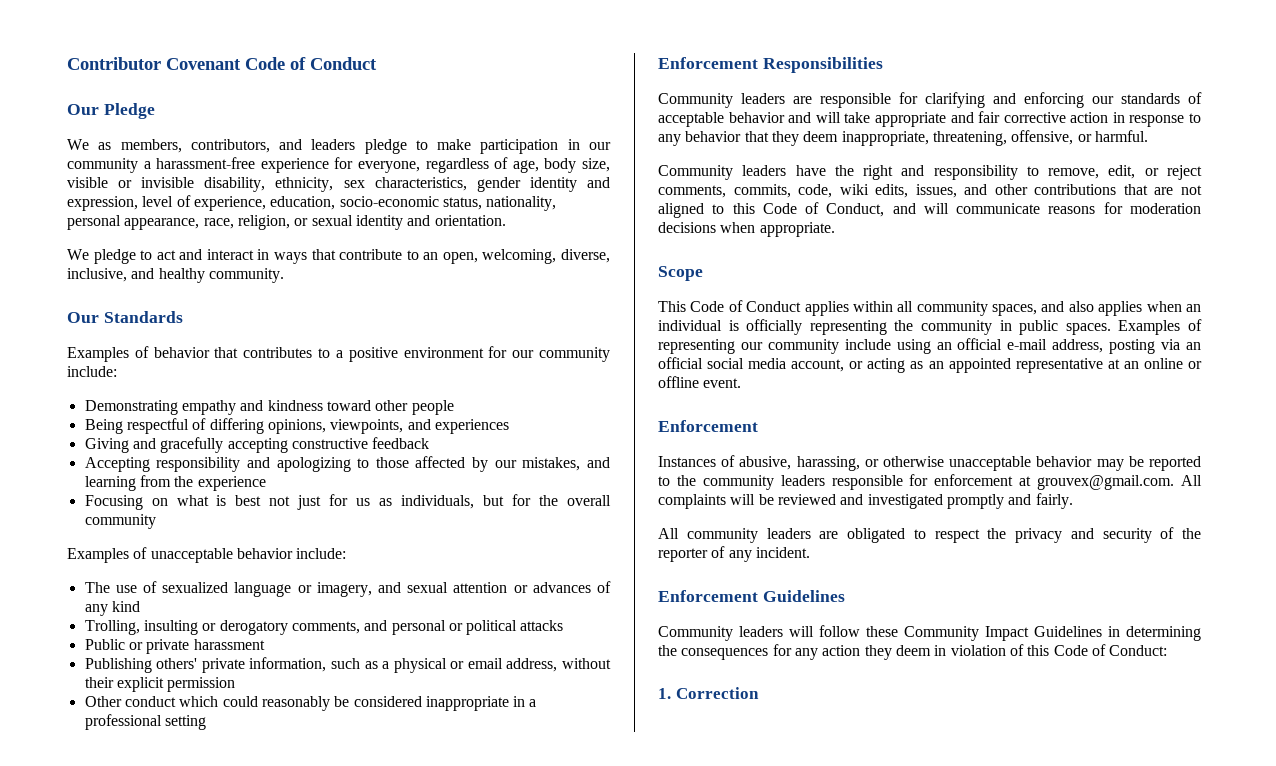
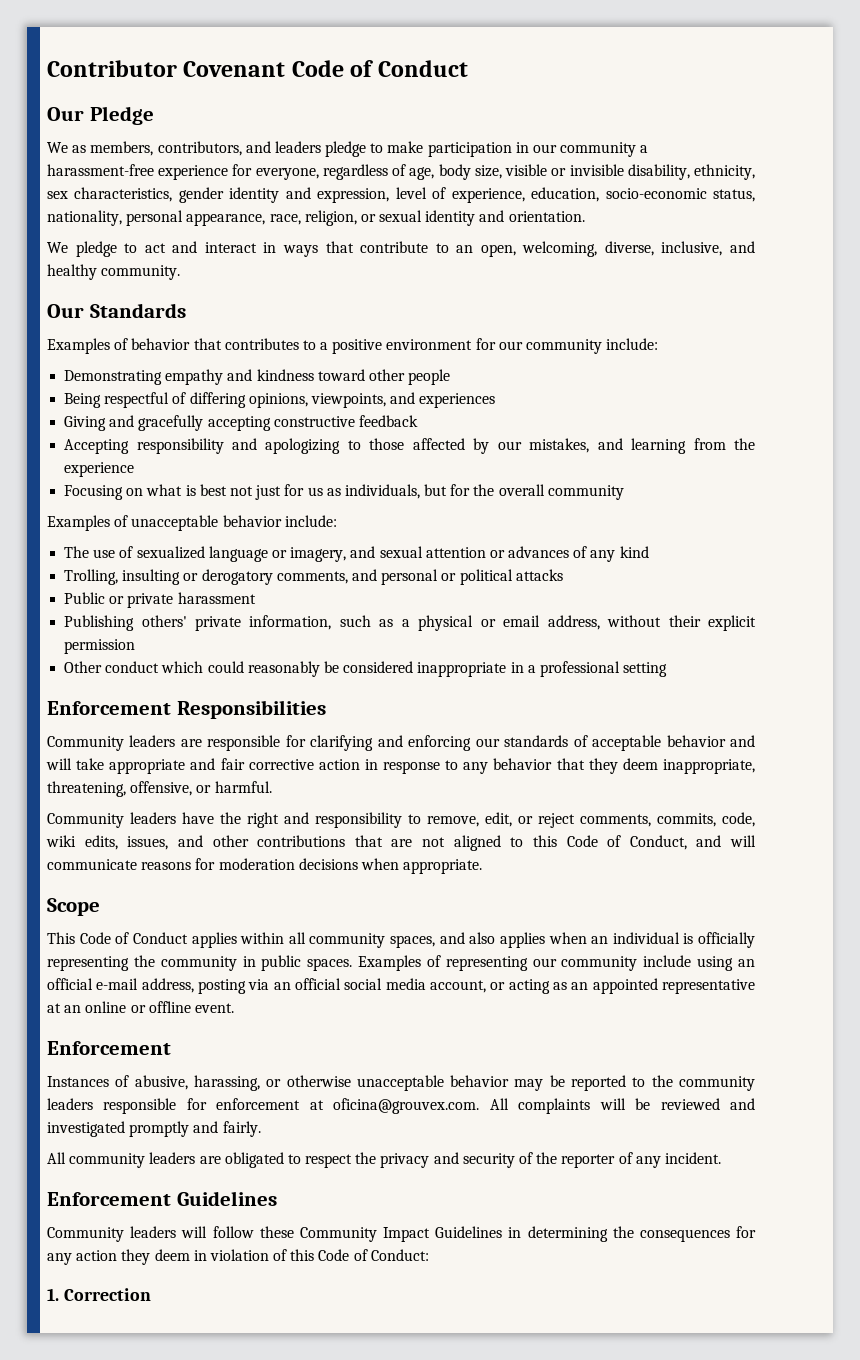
[1037,475,1175,490] grouvex@gmail.com. -> [333,1098,480,1114] oficina@grouvex.com.

